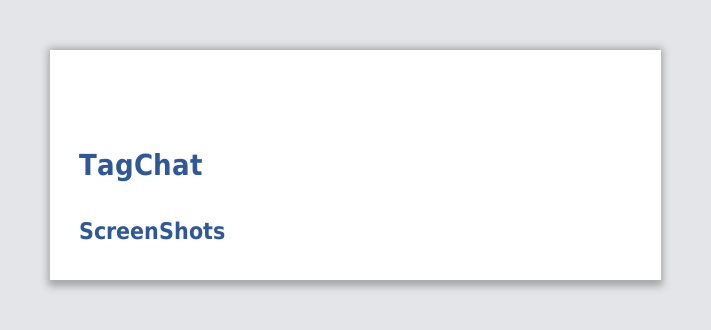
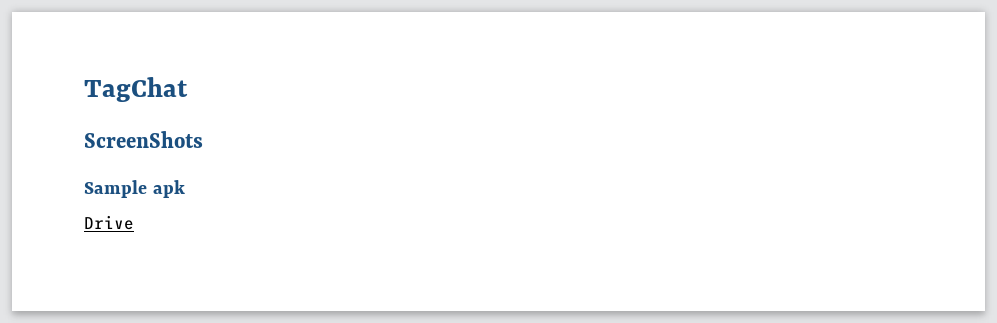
(225, 230) none -> [84,180,185,198] [84,215,134,230] // Sample apk // Drive

